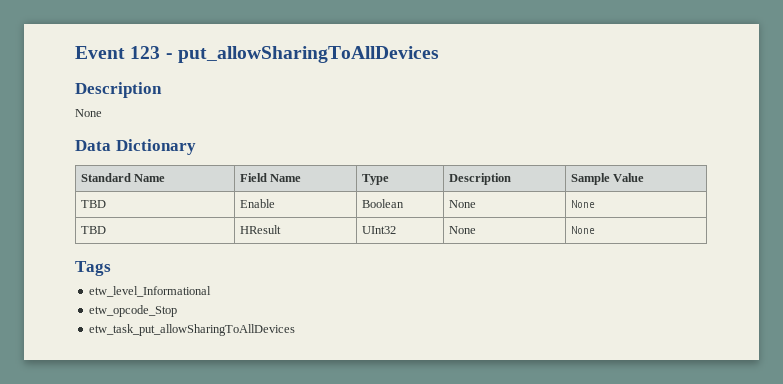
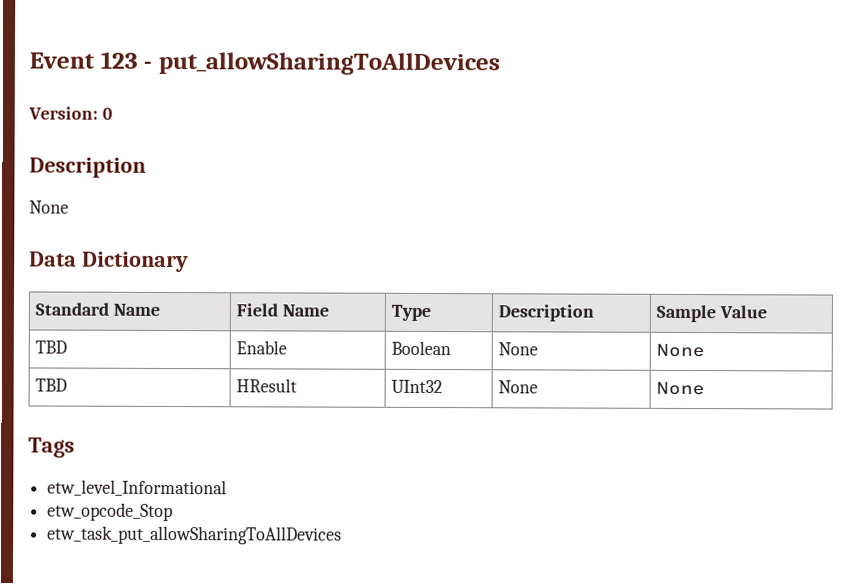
(439, 54) none -> [28,106,113,120] // Version: 0

